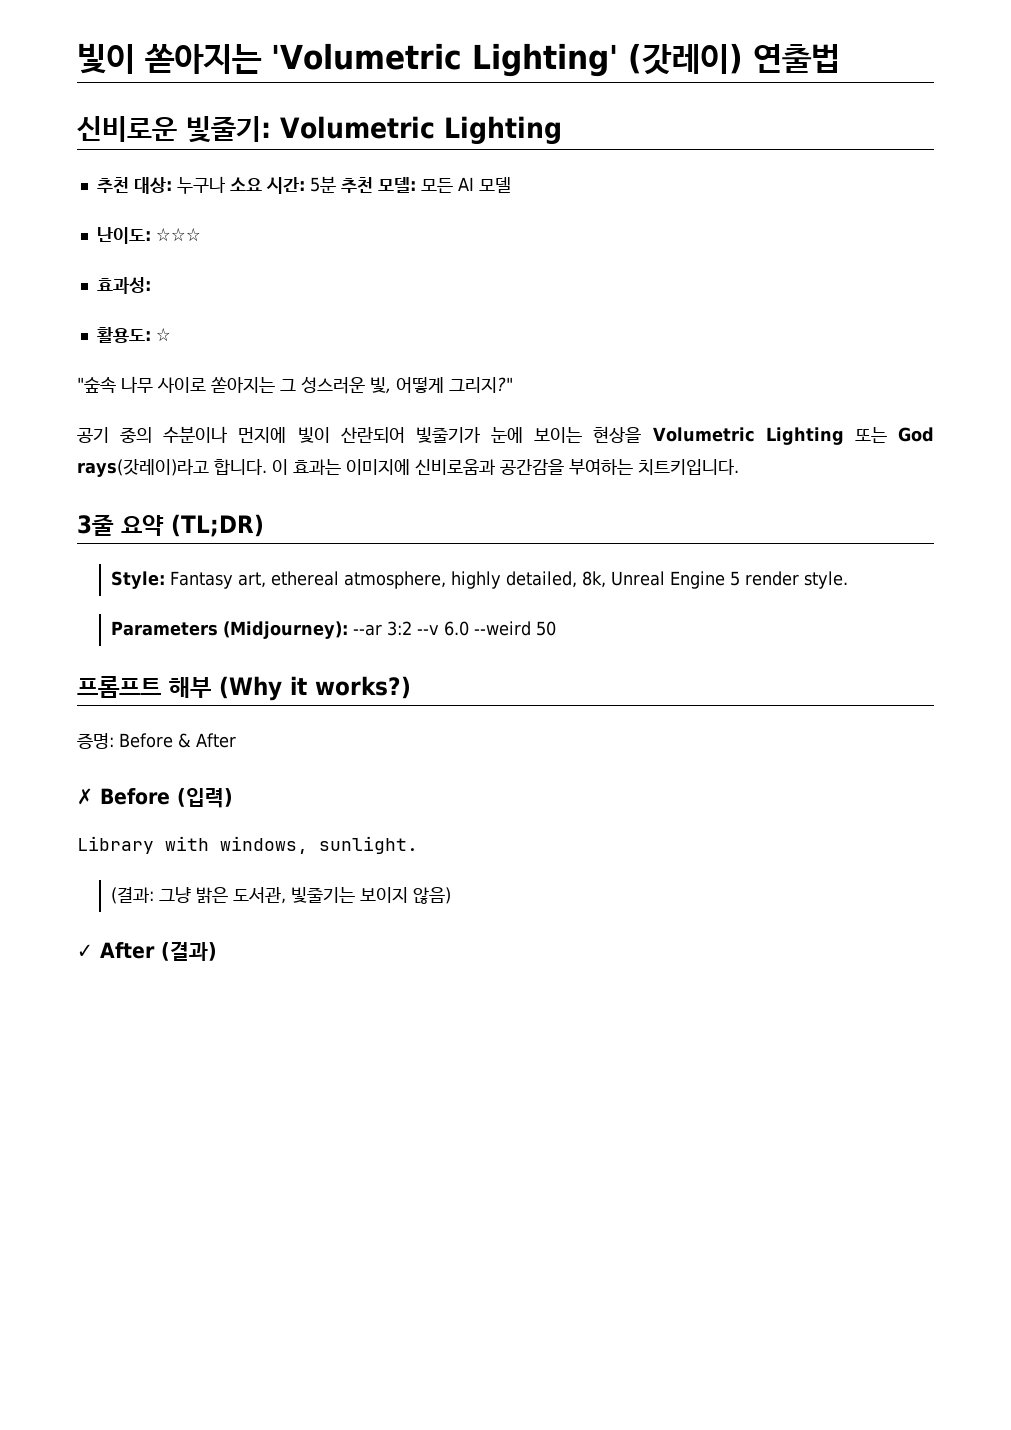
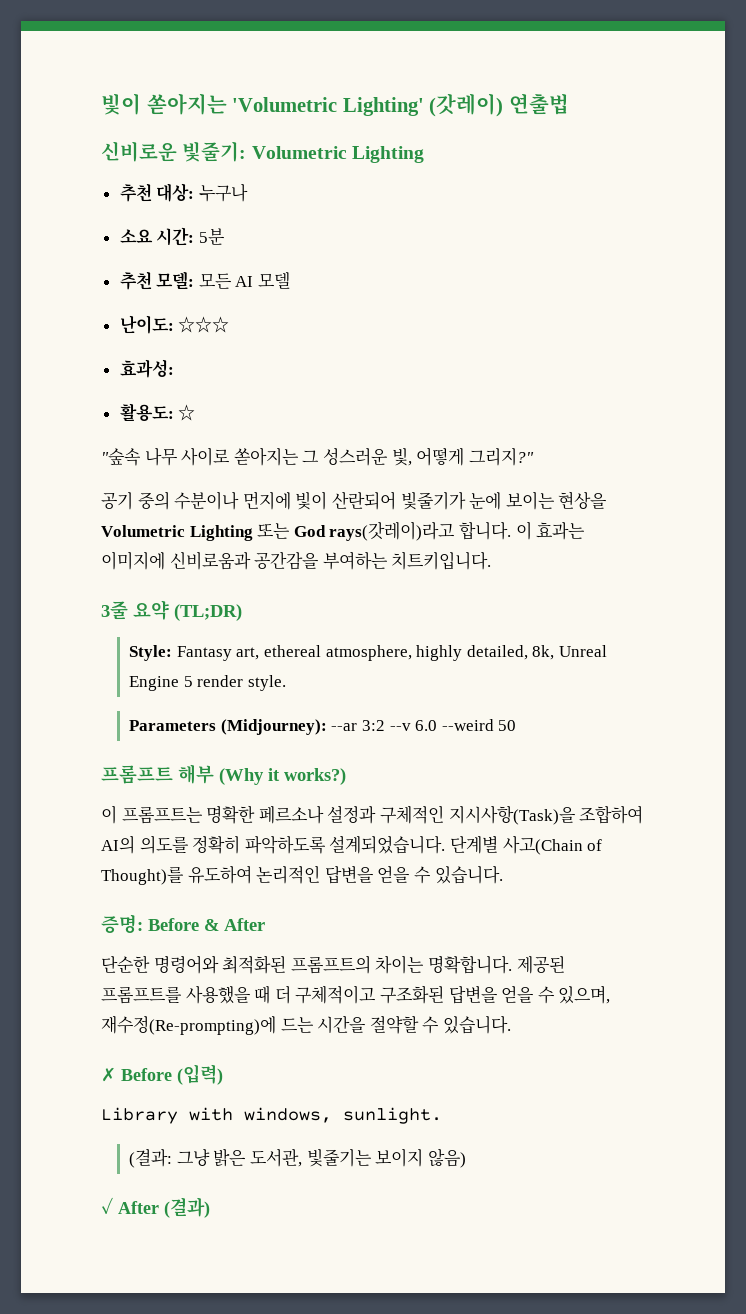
(226, 185) none -> (248, 192) //
(336, 184) none -> (225, 236) //
[77,733,236,749] 증명: Before & After -> [101,805,644,825] [101,835,603,855] [101,865,503,885] [101,914,265,933] [101,955,565,974] [101,985,611,1004] [101,1015,511,1035] 이 프롬프트는 명확한 페르소나 설정과 구체적인 지시사항(Task)을 조합하여 AI의 의도를 정확히 파악하도록 설계되었습니다. 단계별 사고(Chain of Thought)를 유도하여 논리적인 답변을 얻을 수 있습니다. // 증명: Before & After // 단순한 명령어와 최적화된 프롬프트의 차이는 명확합니다. 제공된 프롬프트를 사용했을 때 더 구체적이고 구조화된 답변을 얻을 수 있으며, 재수정(Re-prompting)에 드는 시간을 절약할 수 있습니다.

